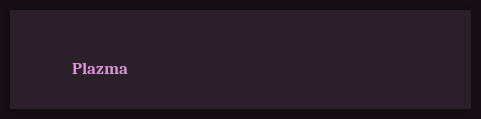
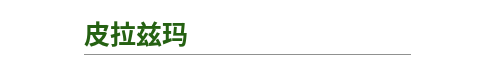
[72,62,128,74] Plazma -> [84,21,188,47] 皮拉兹玛

